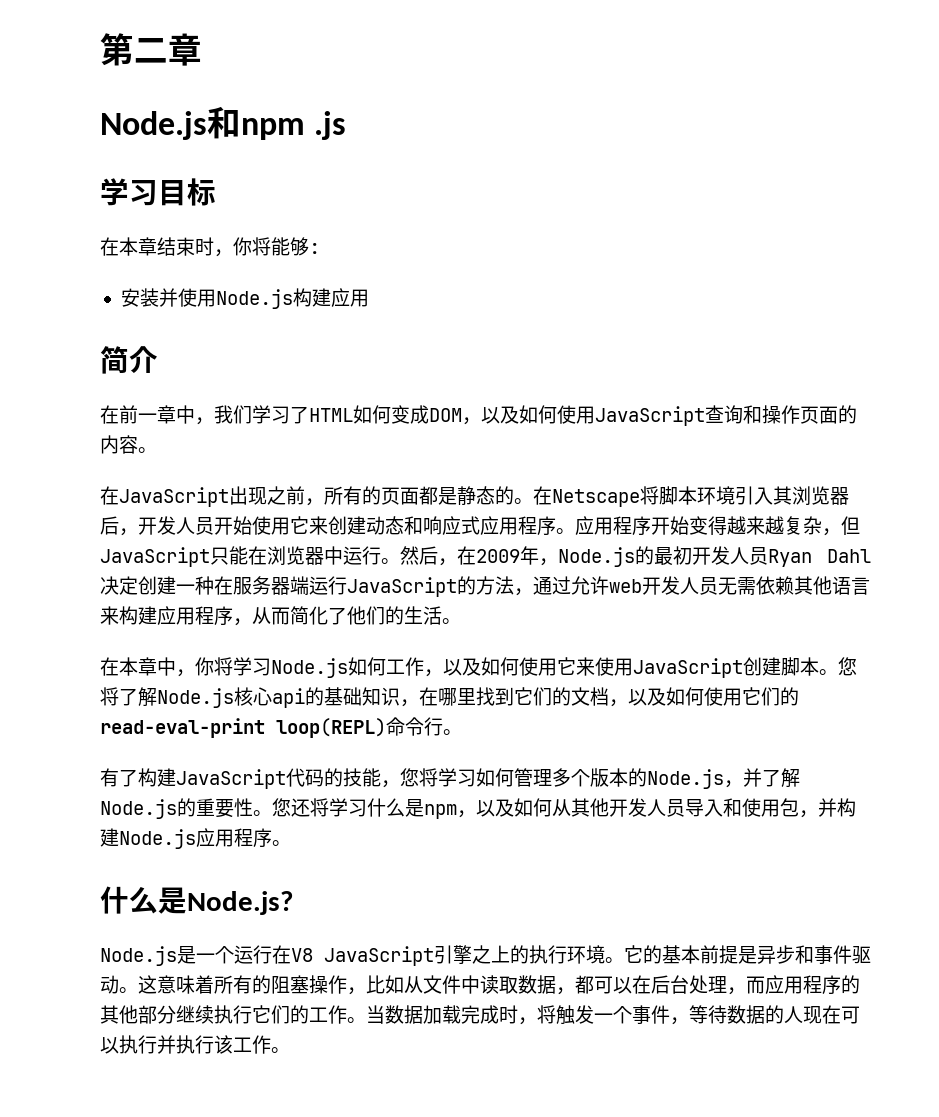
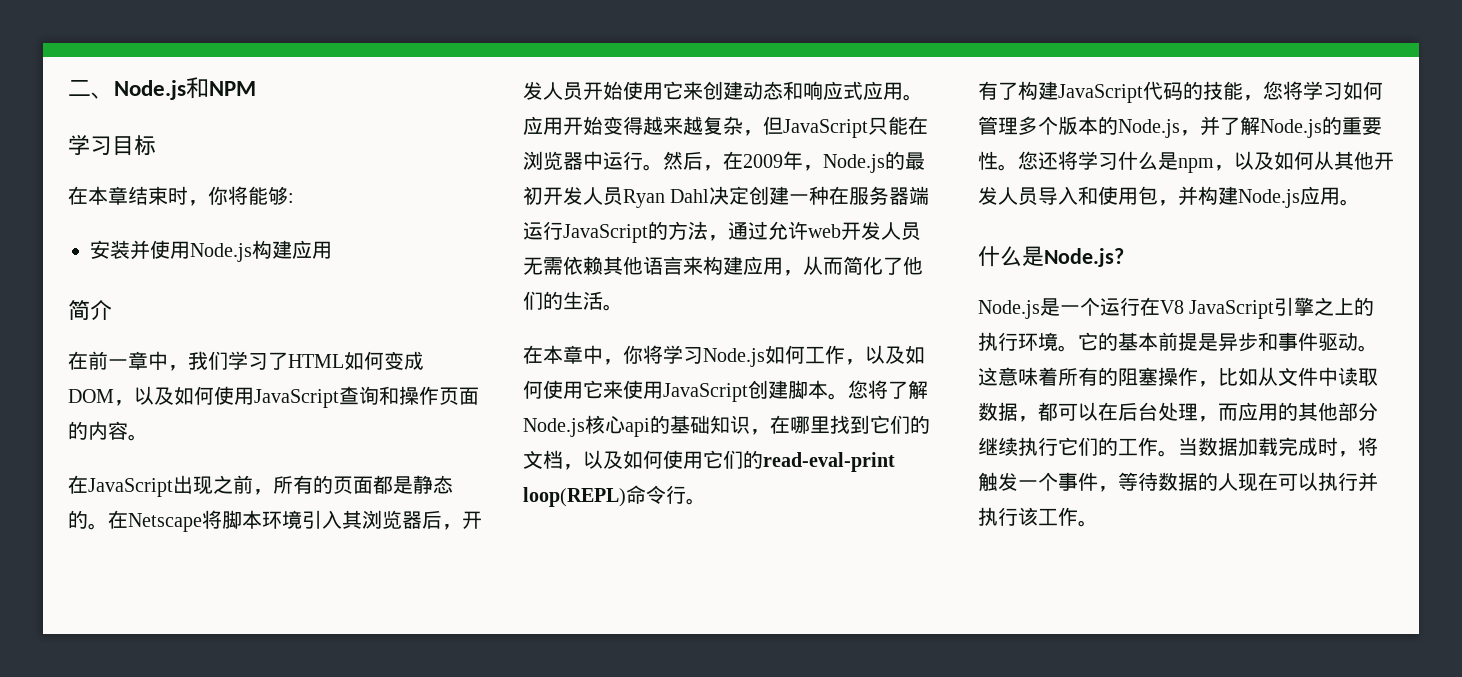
[100,33,202,66] [100,106,347,140] 第二章 // Node.js和npm .js -> [68,77,256,100] 二、Node.js和NPM
[518,516,651,536] 程序。应用程序 -> [903,94,923,101] [523,116,563,135] 。应用
[195,606,233,626] 程序 -> (783, 266) none
[234,828,272,848] 程序 -> (1340, 196) none
[803,975,841,995] 程序 -> (1278, 412) none

